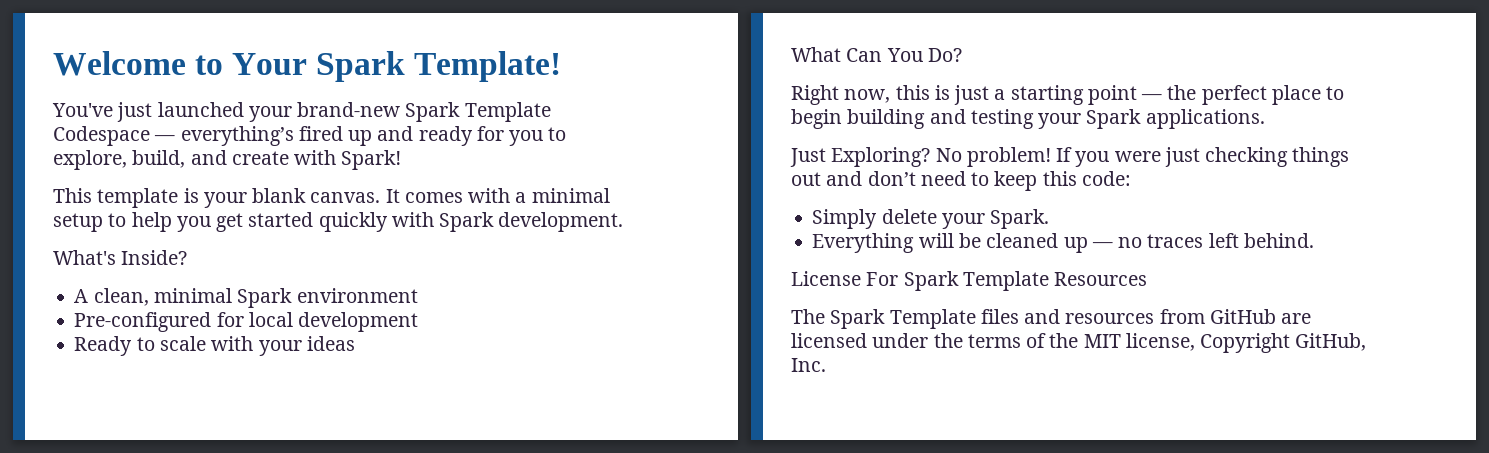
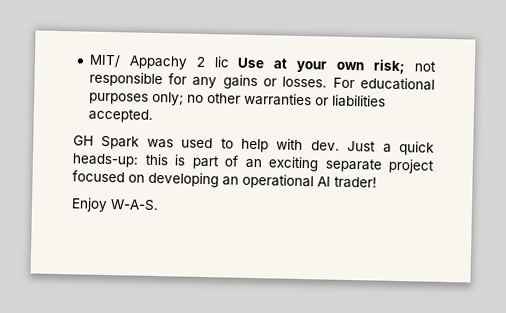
[53,51,562,82] [52,102,551,122] [53,126,567,146] [53,150,402,170] [53,188,610,208] [53,212,624,232] [53,250,188,265] [74,288,418,308] [74,312,419,332] [74,336,355,356] [791,47,962,62] [791,85,1345,105] [791,109,1265,129] [790,147,1350,167] [791,171,1131,191] [812,209,1050,229] [812,233,1314,253] [791,271,1148,291] [791,309,1312,329] [791,333,1367,353] [791,358,826,372] Welcome to Your Spark Template! // You've just launched your brand-new Spark Template Codespace — everything’s fired up and ready for you to explore, build, and create with Spark! // This template is your blank canvas. It comes with a minimal setup to help you get started quickly with Spark development. // What's Inside? // A clean, minimal Spark environment // Pre-configured for local development // Ready to scale with your ideas // What Can You Do? // Right now, this is just a starting point — the perfect place to begin building and testing your Spark applications. // Just Exploring? No problem! If you were just checking things out and don’t need to keep this code: // Simply delete your Spark. // Everything will be cleaned up — no traces left behind. // License For Spark Template Resources // The Spark Template files and resources from GitHub are licensed under the terms of the MIT license, Copyright GitHub, Inc. -> [88,54,437,75] [88,71,435,91] [88,91,386,108] [87,108,153,123] [73,135,435,156] [72,153,434,174] [72,170,377,190] [71,197,159,213] MIT/ Appachy 2 lic Use at your own risk; not responsible for any gains or losses. For educational purposes only; no other warranties or liabilities accepted. // GH Spark was used to help with dev. Just a quick heads-up: this is part of an exciting separate project focused on developing an operational AI trader! // Enjoy W-A-S.

